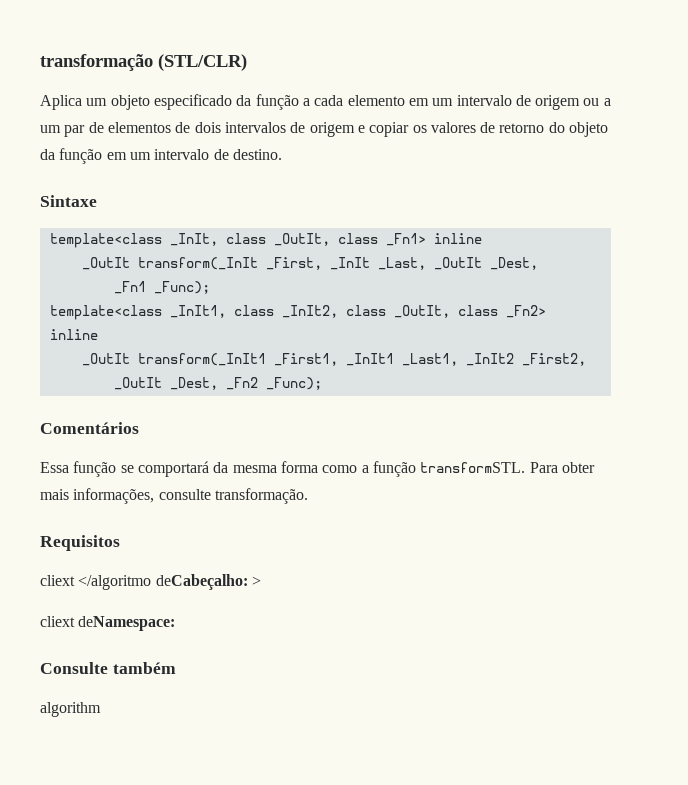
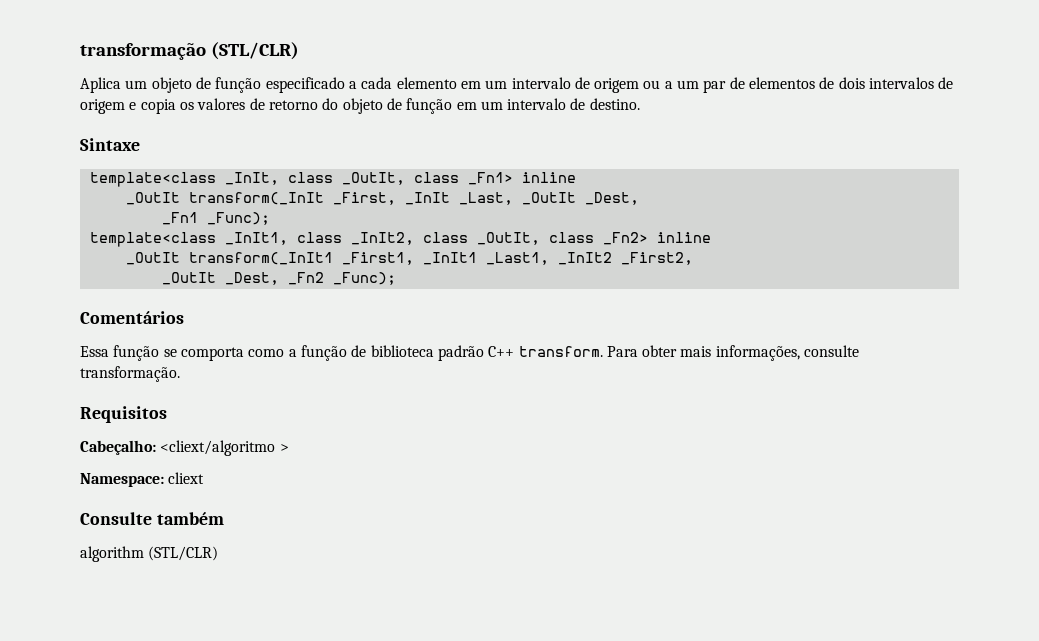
[153,94,299,110] especificado da função -> [195,77,345,93] de função especificado
[369,122,410,137] copiar -> [140,99,176,114] copia
[40,149,55,160] da -> [386,98,402,110] de
[137,461,526,477] comportará da mesma forma como a função transformSTL. -> [180,345,603,361] comporta como a função de biblioteca padrão C++ transform.
[40,574,248,590] cliext </algoritmo deCabeçalho: -> [80,440,276,456] Cabeçalho: <cliext/algoritmo
[40,616,176,631] cliext deNamespace: -> [80,472,205,487] Namespace: cliext
(101, 709) none -> [148,546,219,561] (STL/CLR)

